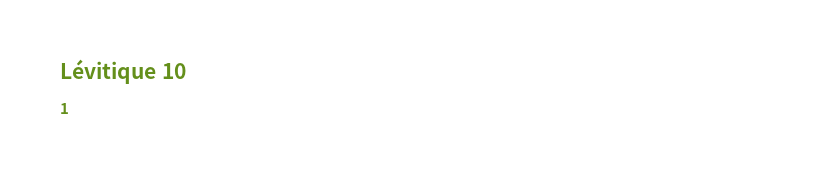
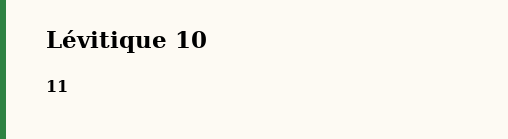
[60,103,69,114] 1 -> [46,80,68,92] 11

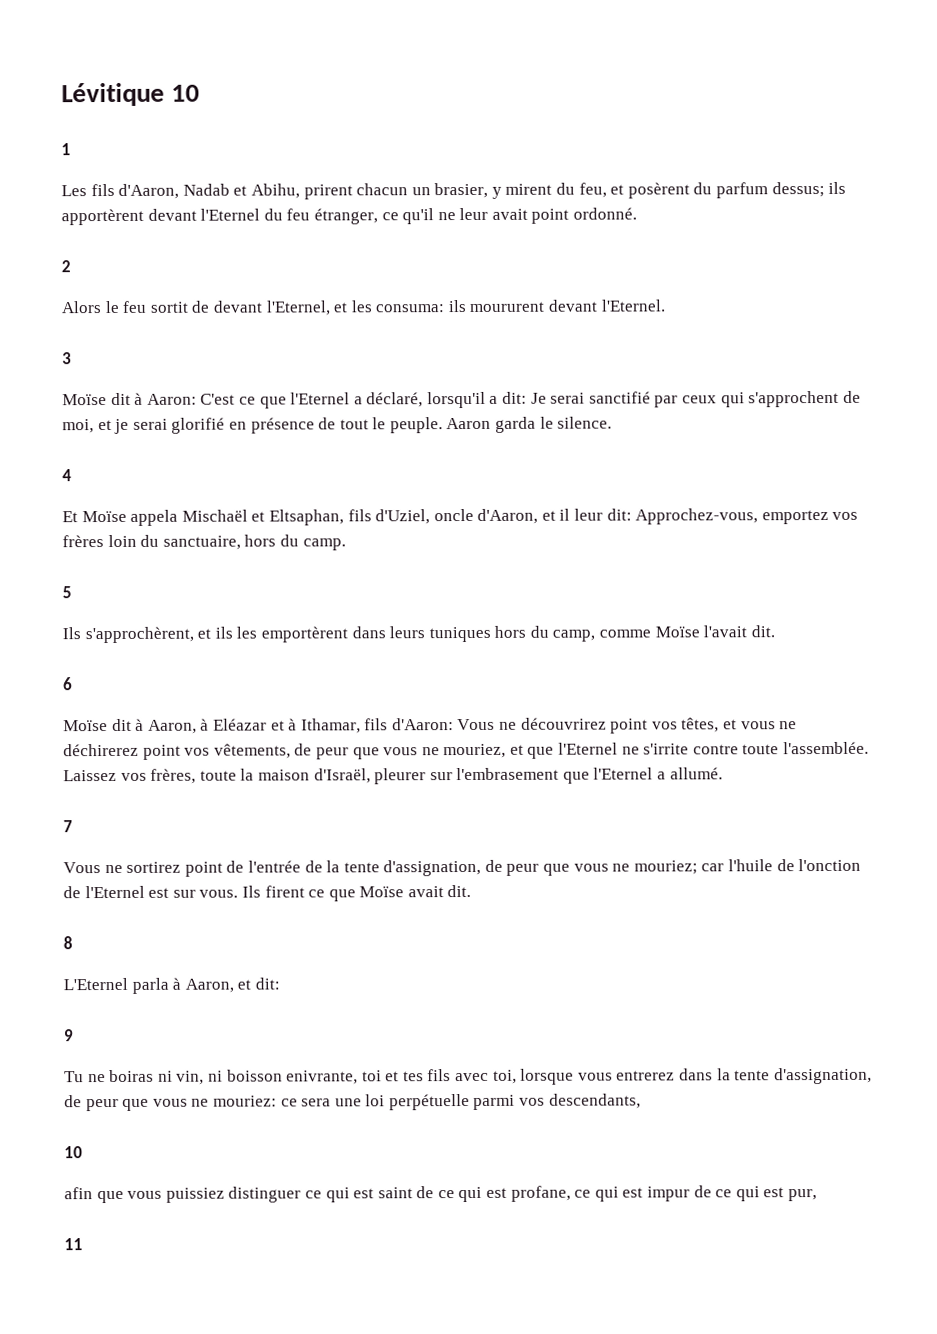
(207, 39) none -> [61,143,71,156] [61,181,847,200] [61,207,638,226] [61,260,71,273] [61,299,666,316] [62,352,72,365] [62,390,861,409] [62,416,613,434] [62,469,72,482] [62,508,859,526] [62,534,346,551] [62,586,72,599] [62,625,775,644] [63,677,73,691] [63,717,798,734] [63,741,870,760] [63,767,723,785] [63,820,73,833] [63,858,862,877] [63,884,472,902] [63,936,73,950] [63,977,280,994] [64,1029,74,1042] [64,1067,872,1085] [64,1093,641,1112] [64,1146,83,1159] [64,1185,817,1204] // 1 // Les fils d'Aaron, Nadab et Abihu, prirent chacun un brasier, y mirent du feu, et posèrent du parfum dessus; ils apportèrent devant l'Eternel du feu étranger, ce qu'il ne leur avait point ordonné. // 2 // Alors le feu sortit de devant l'Eternel, et les consuma: ils moururent devant l'Eternel. // 3 // Moïse dit à Aaron: C'est ce que l'Eternel a déclaré, lorsqu'il a dit: Je serai sanctifié par ceux qui s'approchent de moi, et je serai glorifié en présence de tout le peuple. Aaron garda le silence. // 4 // Et Moïse appela Mischaël et Eltsaphan, fils d'Uziel, oncle d'Aaron, et il leur dit: Approchez-vous, emportez vos frères loin du sanctuaire, hors du camp. // 5 // Ils s'approchèrent, et ils les emportèrent dans leurs tuniques hors du camp, comme Moïse l'avait dit. // 6 // Moïse dit à Aaron, à Eléazar et à Ithamar, fils d'Aaron: Vous ne découvrirez point vos têtes, et vous ne déchirerez point vos vêtements, de peur que vous ne mouriez, et que l'Eternel ne s'irrite contre toute l'assemblée. Laissez vos frères, toute la maison d'Israël, pleurer sur l'embrasement que l'Eternel a allumé. // 7 // Vous ne sortirez point de l'entrée de la tente d'assignation, de peur que vous ne mouriez; car l'huile de l'onction de l'Eternel est sur vous. Ils firent ce que Moïse avait dit. // 8 // L'Eternel parla à Aaron, et dit: // 9 // Tu ne boiras ni vin, ni boisson enivrante, toi et tes fils avec toi, lorsque vous entrerez dans la tente d'assignation, de peur que vous ne mouriez: ce sera une loi perpétuelle parmi vos descendants, // 10 // afin que vous puissiez distinguer ce qui est saint de ce qui est profane, ce qui est impur de ce qui est pur,

